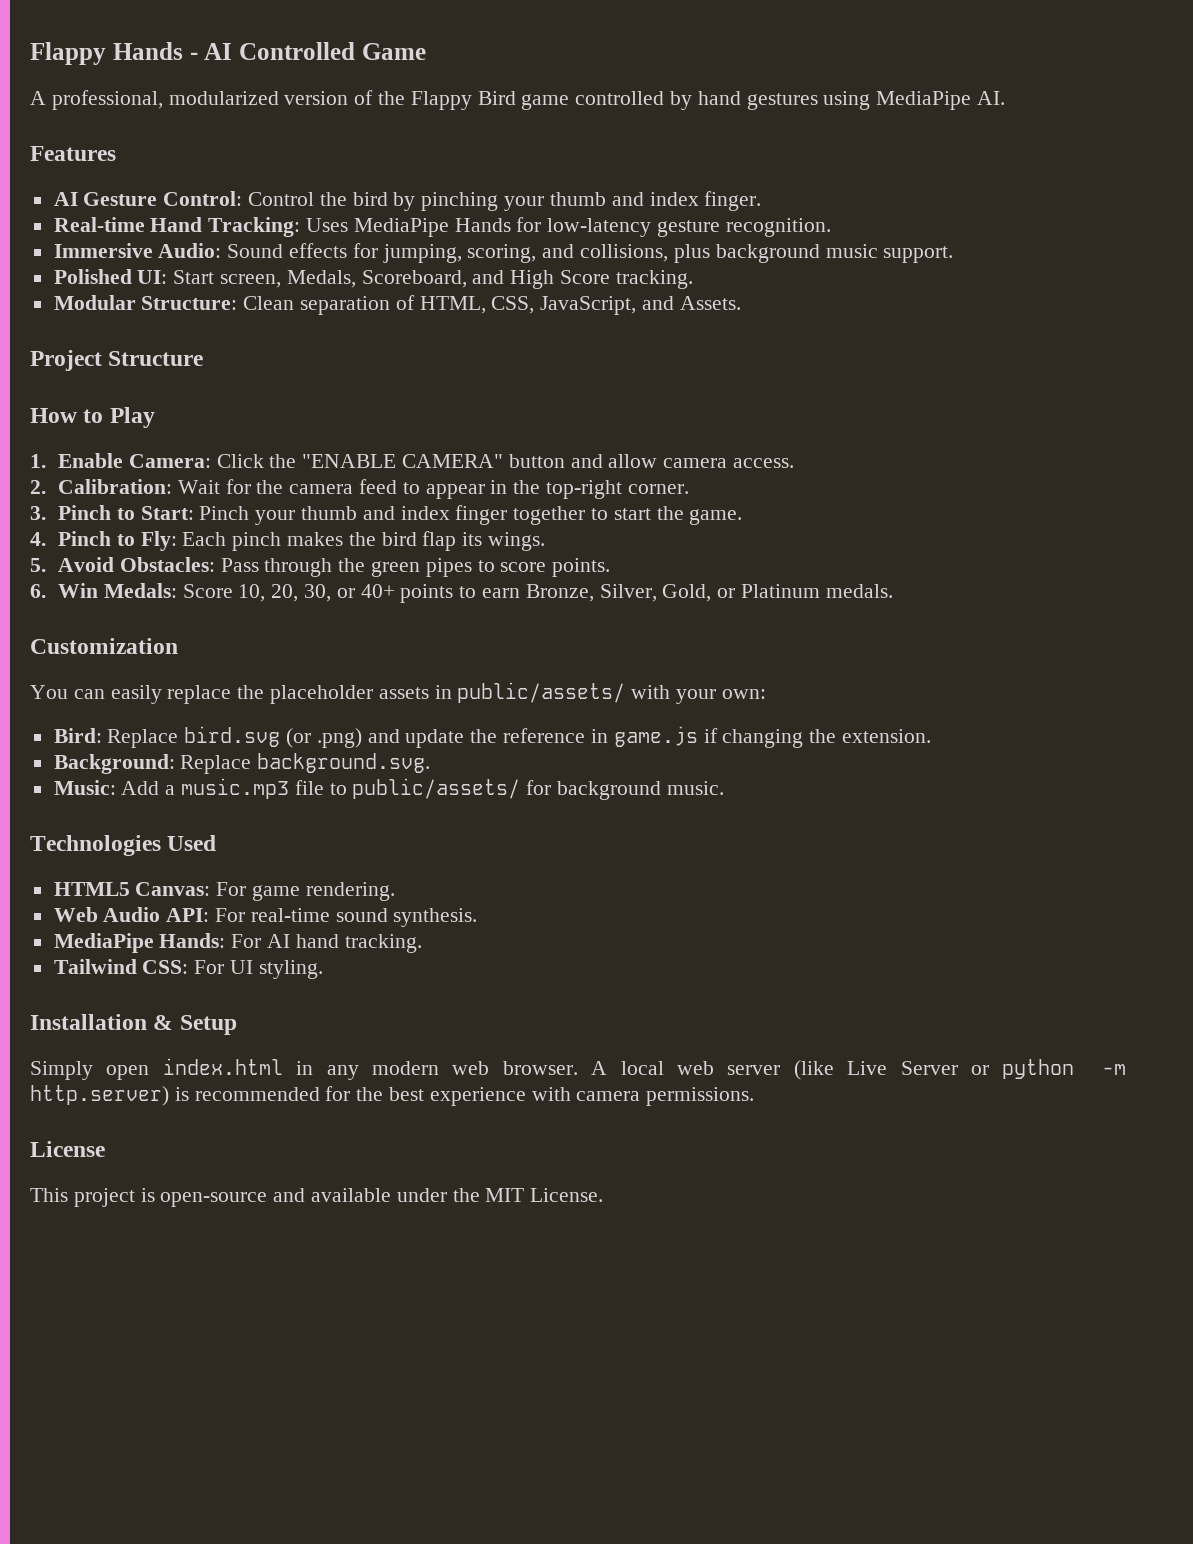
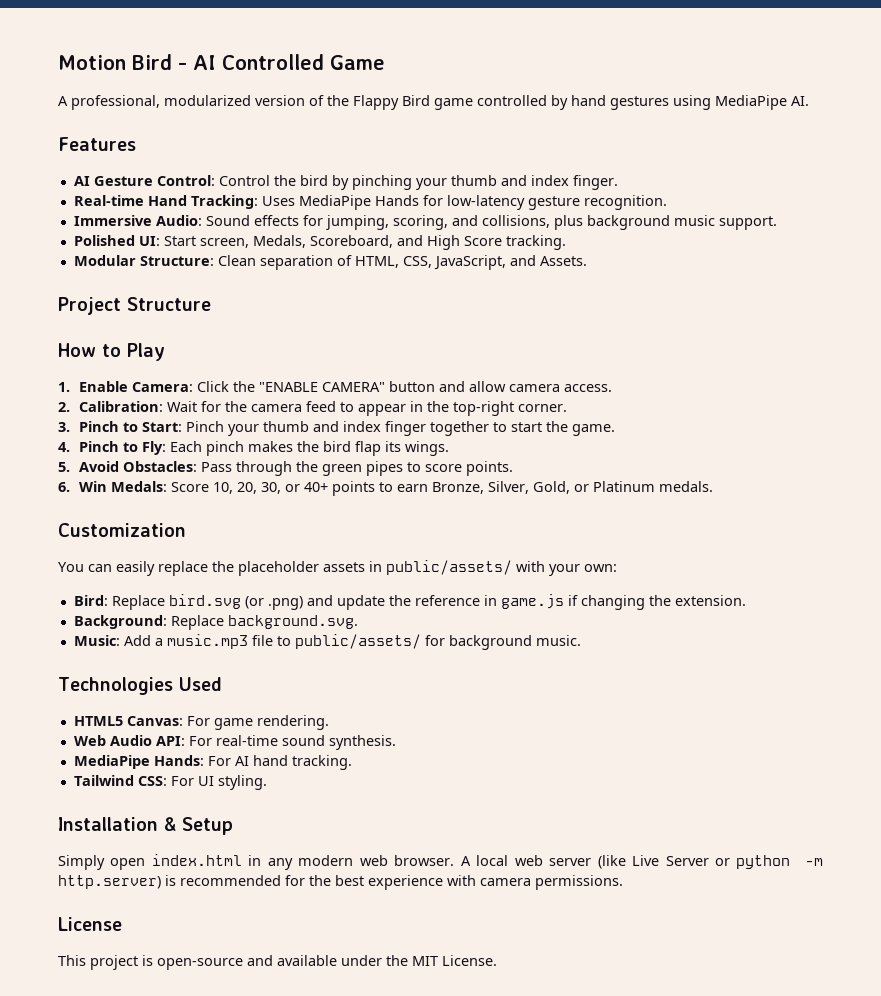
[30,42,183,65] Flappy Hands -> [58,54,172,70] Motion Bird

